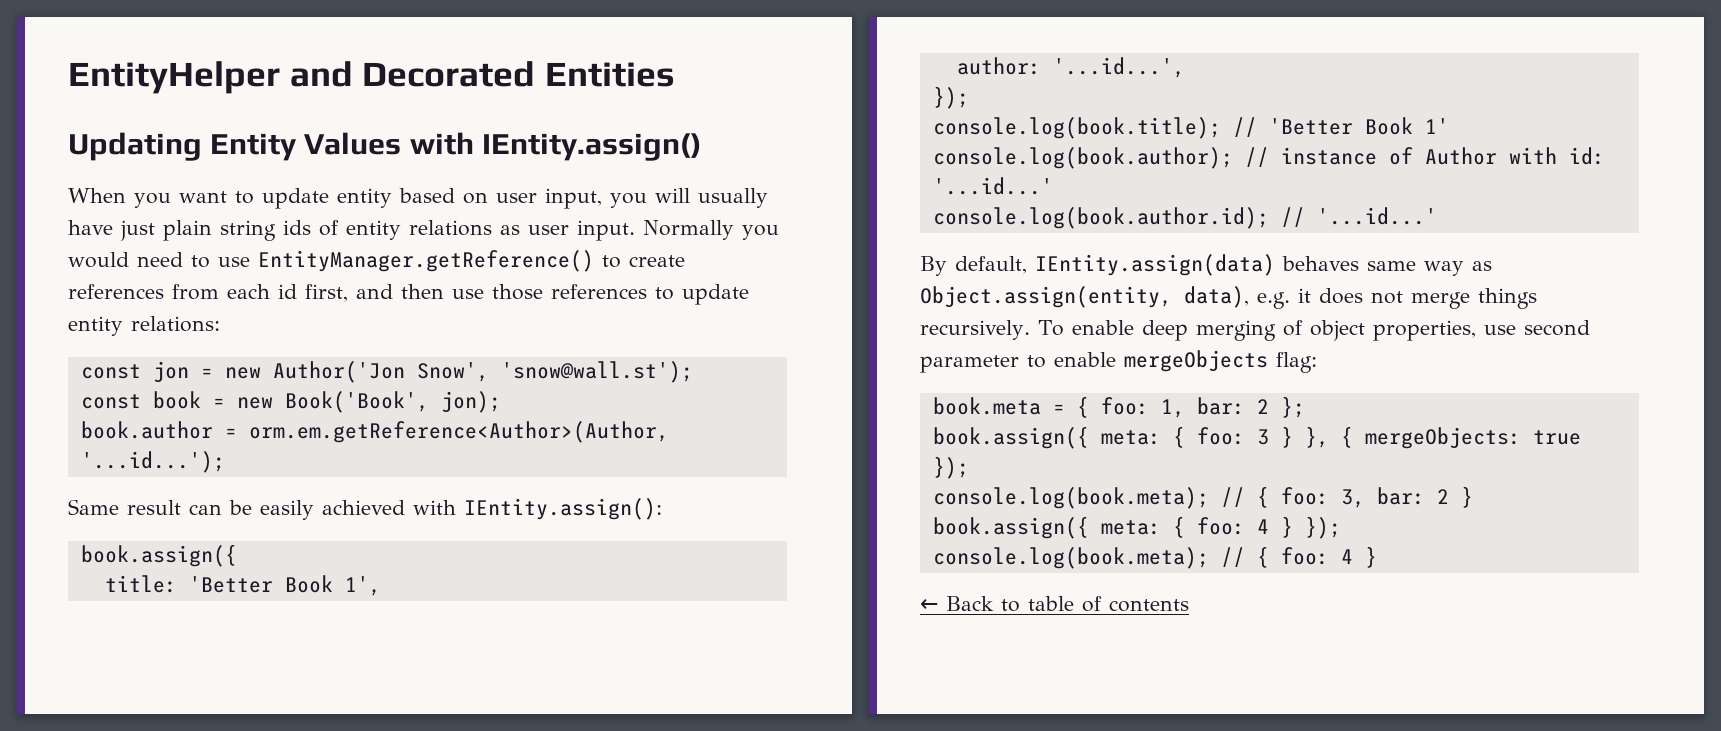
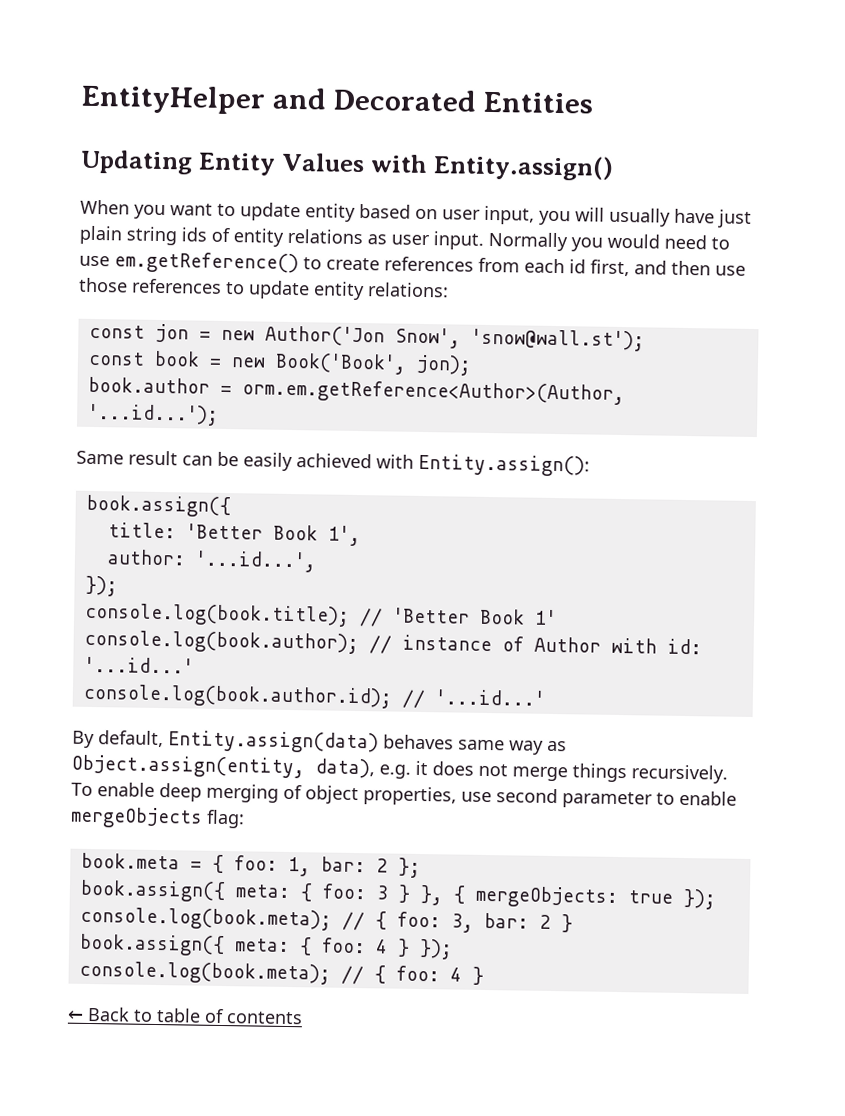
[481,133,702,161] IEntity.assign() -> [432,154,614,181] Entity.assign()
[258,250,594,272] EntityManager.getReference() -> [114,251,299,275] em.getReference()
[464,498,662,520] IEntity.assign(): -> [418,453,590,477] Entity.assign():
[1035,254,1275,276] IEntity.assign(data) -> [168,730,379,754] Entity.assign(data)

